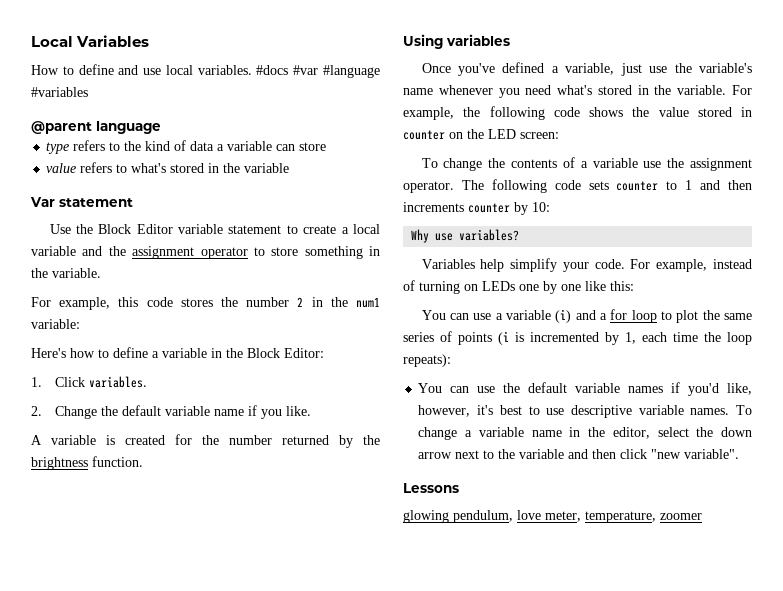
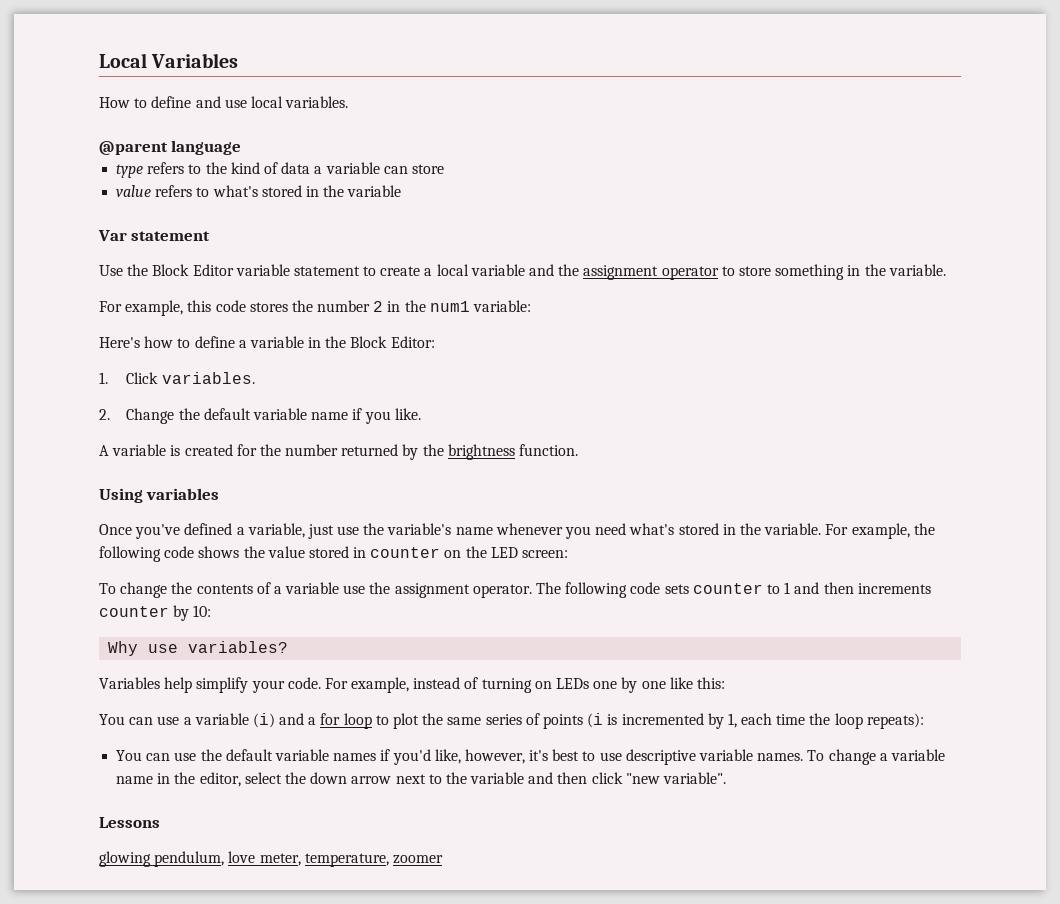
[256,65,380,78] [31,87,88,97] #docs #var #language #variables -> (349, 102) none

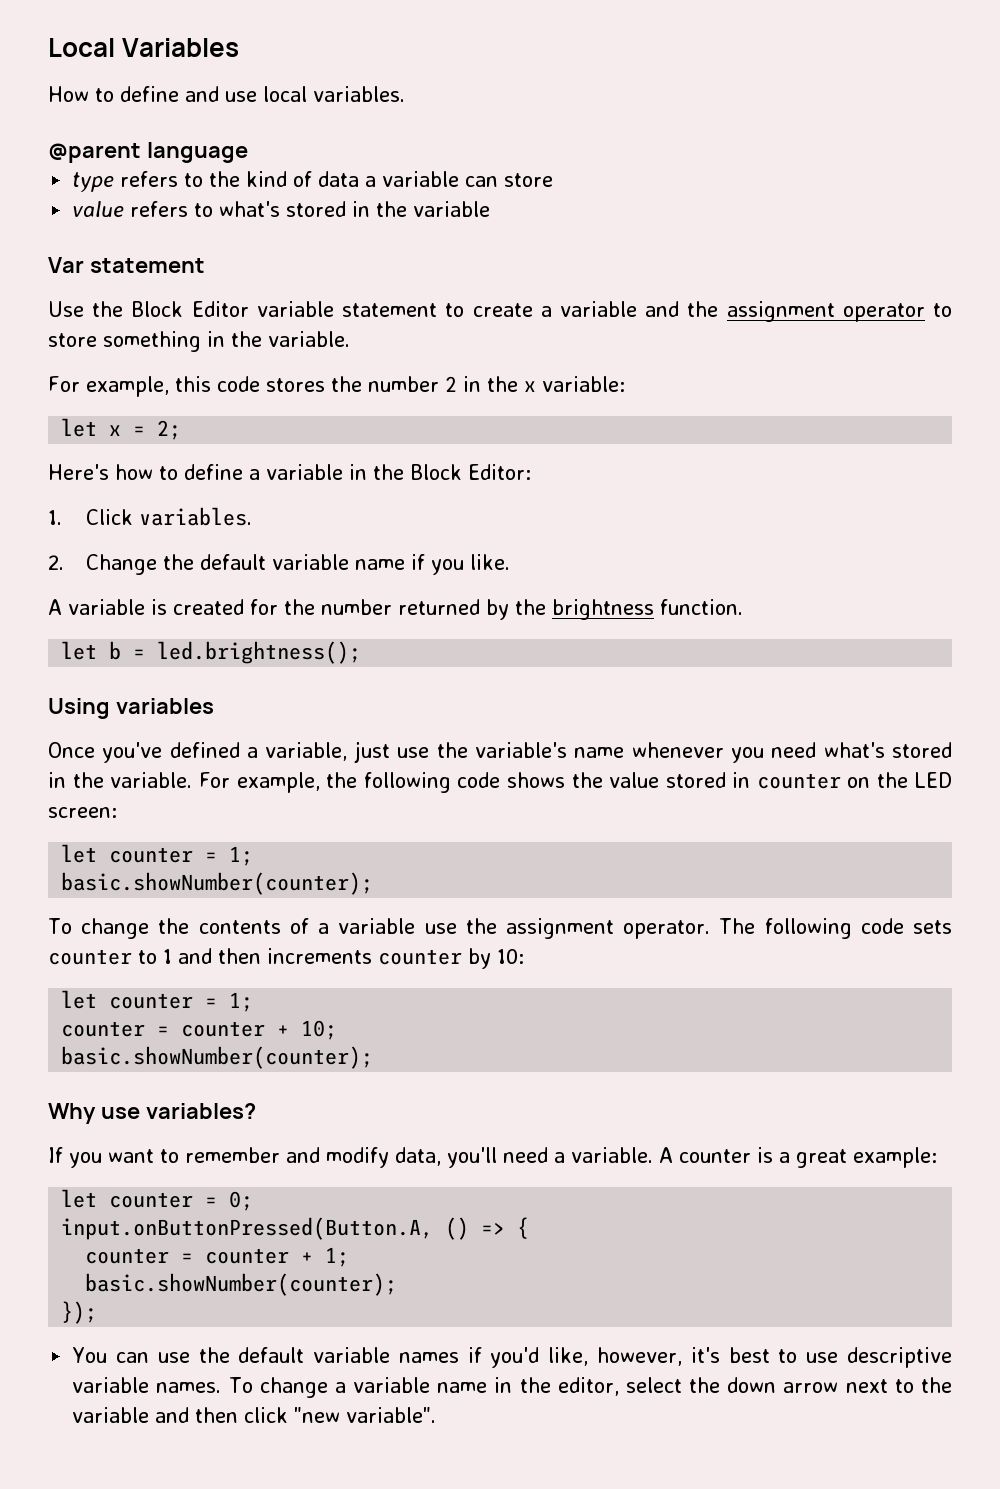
[436,264,469,276] local -> (552, 311) none
[429,301,470,312] num1 -> [523,381,536,392] x
(532, 306) none -> [61,418,182,440] // let x = 2;
(579, 450) none -> [61,641,362,664] // let b = led.brightness();
(569, 554) none -> [61,844,254,866] [61,872,374,895] // let counter = 1; // basic.showNumber(counter);
[108,641,289,656] [99,677,725,693] [99,713,924,729] Why use variables? // Variables help simplify your code. For example, instead of turning on LEDs one by one like this: // You can use a variable (i) and a for loop to plot the same series of points (i is incremented by 1, each time the loop repeats): -> [61,990,254,1012] [61,1020,338,1040] [61,1046,374,1069] [48,1103,256,1124] [48,1147,937,1168] [61,1189,254,1211] [61,1217,530,1240] [85,1247,350,1267] [85,1273,398,1296] [61,1301,98,1324] let counter = 1; // counter = counter + 10; // basic.showNumber(counter); // Why use variables? // If you want to remember and modify data, you'll need a variable. A counter is a great example: // let counter = 0; // input.onButtonPressed(Button.A, () => { // counter = counter + 1; // basic.showNumber(counter); // });
[99,817,160,828] [99,851,443,867] // Lessons // glowing pendulum, love meter, temperature, zoomer -> (437, 1415) none

